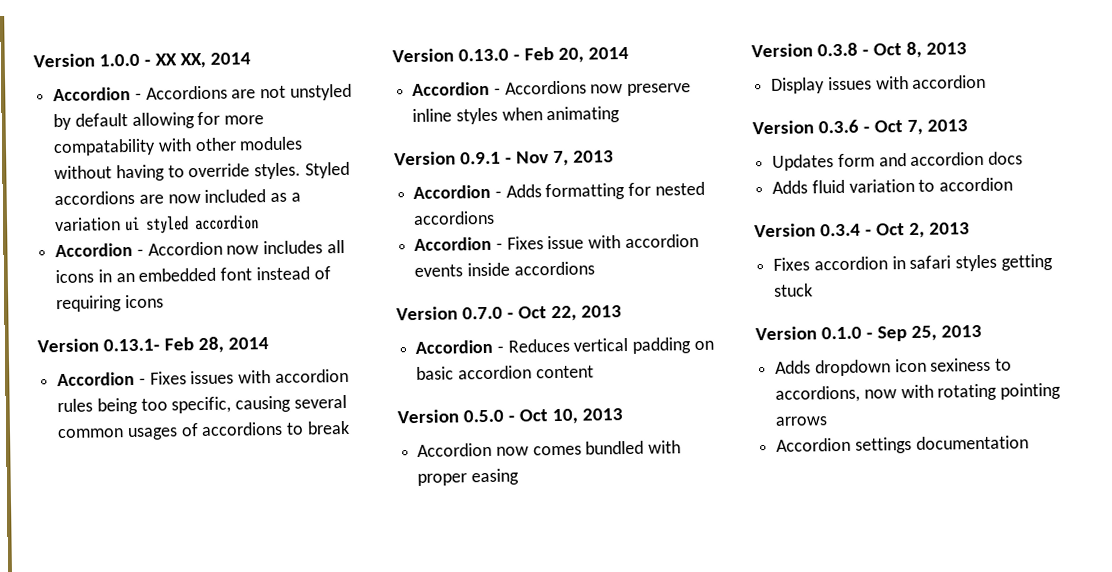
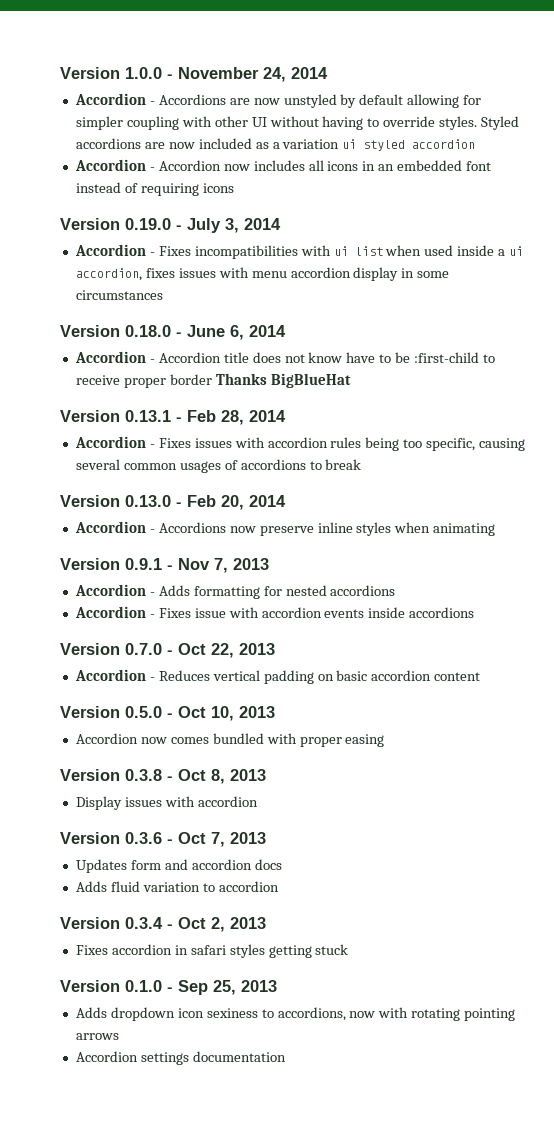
[154,52,206,69] XX XX, -> [178,67,286,82] November 24,
[260,85,287,99] not -> [253,98,280,105] now
[224,115,265,125] [53,138,157,157] more compatability -> [75,116,179,130] simpler coupling
[239,136,304,151] modules -> [251,117,267,127] UI
[102,338,160,352] 0.13.1- -> [125,218,281,233] [74,244,524,259] [75,267,450,281] [75,290,163,300] [60,325,286,340] [74,351,496,363] [75,373,351,388] [60,410,182,422] 0.19.0 - July 3, 2014 // Accordion - Fixes incompatibilities with ui list when used inside a ui accordion, fixes issues with menu accordion display in some circumstances // Version 0.18.0 - June 6, 2014 // Accordion - Accordion title does not know have to be :first-child to receive proper border Thanks BigBlueHat // Version 0.13.1 -

